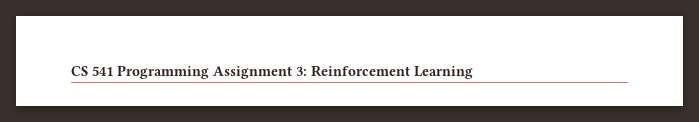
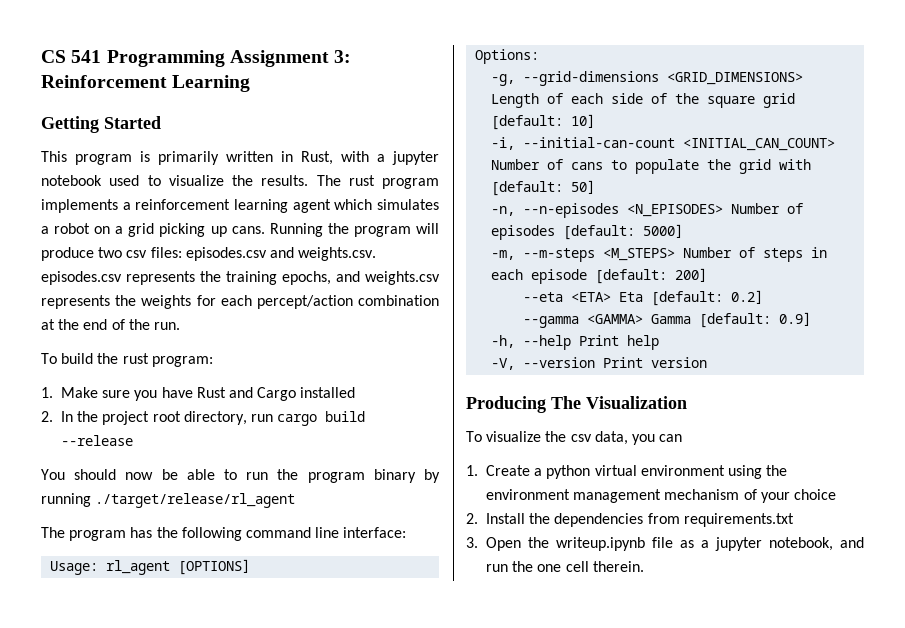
(473, 72) none -> [41,116,161,133] [41,151,439,165] [41,175,439,189] [41,199,439,213] [41,223,439,237] [41,247,377,261] [41,271,440,285] [41,295,439,309] [41,319,180,330] [41,353,213,367] [41,387,356,401] [41,411,366,426] [61,435,134,446] [41,469,440,483] [41,493,296,508] [41,527,407,541] [50,559,251,575] [475,49,540,64] [491,71,804,86] [491,93,796,108] [491,114,596,130] [491,137,836,151] [491,159,812,174] [491,180,596,196] [491,203,804,218] [491,224,684,240] [491,247,828,262] [491,268,708,284] [523,290,764,306] [523,312,812,328] [491,335,660,350] [491,357,708,370] [466,396,687,413] [466,431,683,445] [466,465,788,479] [486,489,837,503] [466,513,794,527] [466,537,864,551] [486,561,644,572] // Getting Started // This program is primarily written in Rust, with a jupyter notebook used to visualize the results. The rust program implements a reinforcement learning agent which simulates a robot on a grid picking up cans. Running the program will produce two csv files: episodes.csv and weights.csv. episodes.csv represents the training epochs, and weights.csv represents the weights for each percept/action combination at the end of the run. // To build the rust program: // 1. Make sure you have Rust and Cargo installed // 2. In the project root directory, run cargo build --release // You should now be able to run the program binary by running ./target/release/rl_agent // The program has the following command line interface: // Usage: rl_agent [OPTIONS] // Options: // -g, --grid-dimensions <GRID_DIMENSIONS> Length of each side of the square grid [default: 10] // -i, --initial-can-count <INITIAL_CAN_COUNT> Number of cans to populate the grid with [default: 50] // -n, --n-episodes <N_EPISODES> Number of episodes [default: 5000] // -m, --m-steps <M_STEPS> Number of steps in each episode [default: 200] // --eta <ETA> Eta [default: 0.2] // --gamma <GAMMA> Gamma [default: 0.9] // -h, --help Print help // -V, --version Print version // Producing The Visualization // To visualize the csv data, you can // 1. Create a python virtual environment using the environment management mechanism of your choice // 2. Install the dependencies from requirements.txt // 3. Open the writeup.ipynb file as a jupyter notebook, and run the one cell therein.

